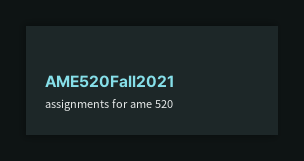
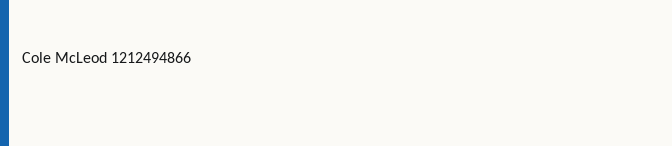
[45,75,175,88] [45,99,173,111] AME520Fall2021 // assignments for ame 520 -> [22,52,192,63] Cole McLeod 1212494866

